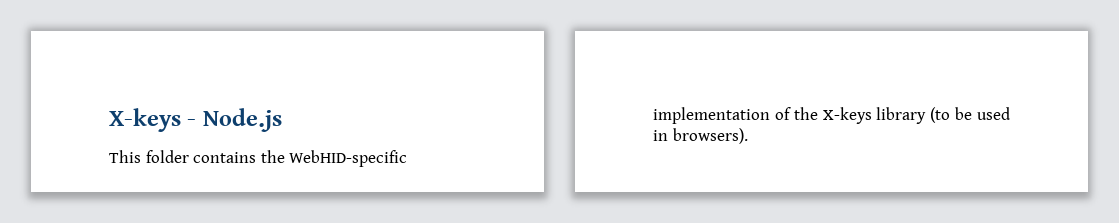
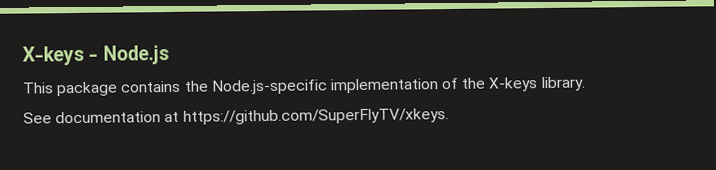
[145,150,189,163] folder -> [56,81,119,97] package
[289,150,408,167] WebHID-specific -> [210,79,328,95] Node.js-specific
[876,107,1010,124] [653,128,748,144] library (to be used in browsers). -> [540,76,586,92] [23,108,449,125] library. // See documentation at https://github.com/SuperFlyTV/xkeys.

